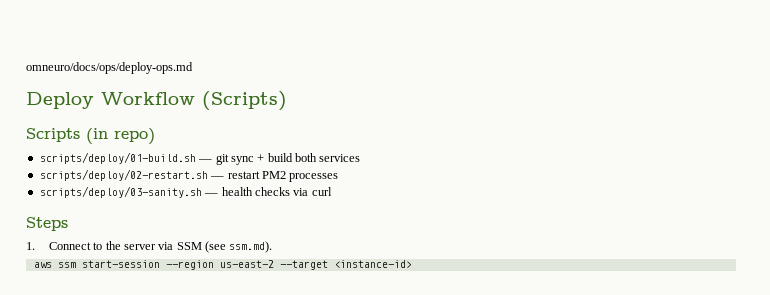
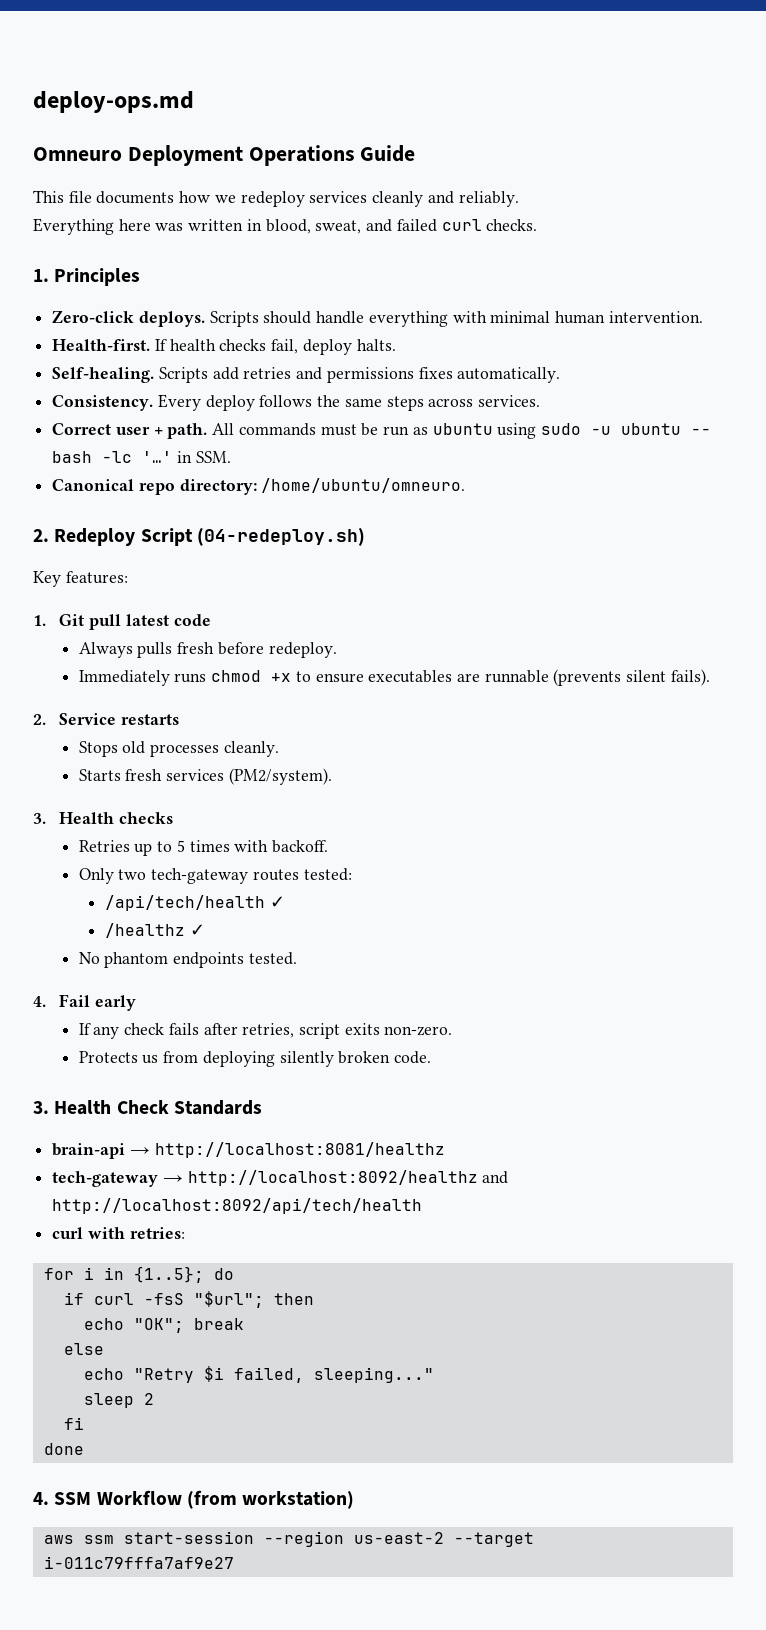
[26,62,193,74] [26,91,287,111] [26,128,155,145] [39,152,361,165] [39,169,339,182] [39,186,332,198] [26,217,68,231] [26,241,273,253] omneuro/docs/ops/deploy-ops.md // Deploy Workflow (Scripts) // Scripts (in repo) // scripts/deploy/01-build.sh — git sync + build both services // scripts/deploy/02-restart.sh — restart PM2 processes // scripts/deploy/03-sanity.sh — health checks via curl // Steps // 1. Connect to the server via SSM (see ssm.md). -> [33,91,194,113] [33,145,416,166] [33,190,519,207] [33,218,538,235] [33,268,141,286] [52,310,703,327] [52,339,396,355] [52,367,561,383] [52,394,541,411] [52,423,711,439] [52,451,231,463] [52,478,466,495] [33,528,365,546] [33,571,128,587] [33,614,211,630] [78,642,337,658] [78,669,710,686] [33,713,180,725] [78,741,279,757] [78,768,332,785] [33,812,174,824] [78,840,328,856] [78,868,352,884] [105,895,285,911] [105,923,205,938] [78,952,297,968] [33,994,137,1011] [78,1023,453,1039] [78,1051,431,1067] [33,1100,262,1115] [52,1142,445,1159] [52,1170,509,1187] [52,1198,423,1214] [52,1227,185,1239] [43,1266,234,1283] [63,1291,314,1308] [83,1318,244,1333] [63,1343,104,1355] [83,1366,434,1383] [83,1393,154,1408] [63,1417,84,1430] [43,1443,84,1455] [33,1490,355,1509] deploy-ops.md // Omneuro Deployment Operations Guide // This file documents how we redeploy services cleanly and reliably. // Everything here was written in blood, sweat, and failed curl checks. // 1. Principles // Zero-click deploys. Scripts should handle everything with minimal human intervention. // Health-first. If health checks fail, deploy halts. // Self-healing. Scripts add retries and permissions fixes automatically. // Consistency. Every deploy follows the same steps across services. // Correct user + path. All commands must be run as ubuntu using sudo -u ubuntu -- bash -lc '…' in SSM. // Canonical repo directory: /home/ubuntu/omneuro. // 2. Redeploy Script (04-redeploy.sh) // Key features: // 1. Git pull latest code // Always pulls fresh before redeploy. // Immediately runs chmod +x to ensure executables are runnable (prevents silent fails). // 2. Service restarts // Stops old processes cleanly. // Starts fresh services (PM2/system). // 3. Health checks // Retries up to 5 times with backoff. // Only two tech-gateway routes tested: // /api/tech/health ✓ // /healthz ✓ // No phantom endpoints tested. // 4. Fail early // If any check fails after retries, script exits non-zero. // Protects us from deploying silently broken code. // 3. Health Check Standards // brain-api → http://localhost:8081/healthz // tech-gateway → http://localhost:8092/healthz and http://localhost:8092/api/tech/health // curl with retries: // for i in {1..5}; do // if curl -fsS "$url"; then // echo "OK"; break // else // echo "Retry $i failed, sleeping..." // sleep 2 // fi // done // 4. SSM Workflow (from workstation)
[333,260,412,268] <instance-id> -> [43,1556,234,1569] i-011c79fffa7af9e27

